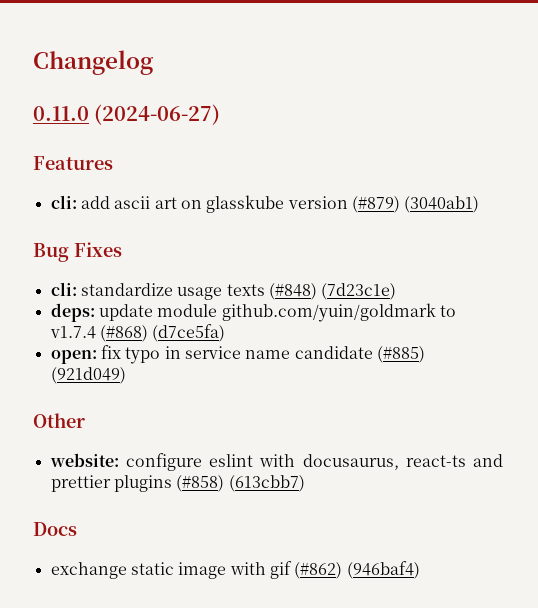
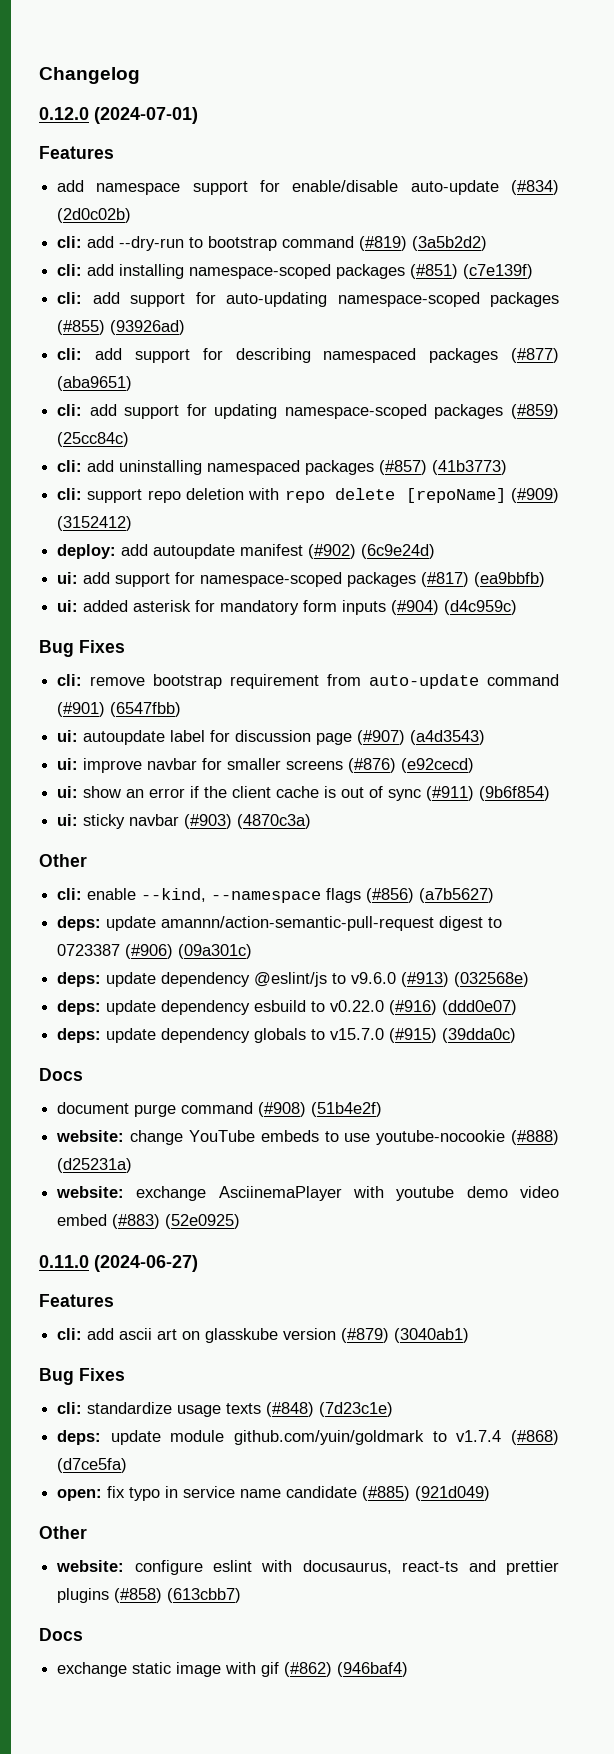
(153, 62) none -> [39,107,198,124] [39,146,114,159] [57,180,559,195] [57,208,132,223] [57,236,488,251] [57,264,534,279] [57,292,559,307] [57,320,186,335] [57,348,559,363] [57,376,133,391] [57,404,559,419] [57,432,130,447] [57,460,508,475] [57,488,559,503] [57,516,133,531] [57,544,436,559] [57,572,546,587] [57,600,518,615] [39,640,125,657] [57,674,560,689] [57,702,182,717] [57,730,486,745] [57,758,475,773] [57,786,551,801] [57,814,312,829] [39,854,87,867] [57,888,495,903] [57,916,503,931] [57,944,253,959] [57,972,530,987] [57,1000,518,1015] [57,1028,517,1043] [39,1068,83,1081] [57,1102,383,1117] [56,1130,559,1145] [57,1158,133,1173] [56,1186,559,1201] [57,1214,241,1229] // 0.12.0 (2024-07-01) // Features // add namespace support for enable/disable auto-update (#834) (2d0c02b) // cli: add --dry-run to bootstrap command (#819) (3a5b2d2) // cli: add installing namespace-scoped packages (#851) (c7e139f) // cli: add support for auto-updating namespace-scoped packages (#855) (93926ad) // cli: add support for describing namespaced packages (#877) (aba9651) // cli: add support for updating namespace-scoped packages (#859) (25cc84c) // cli: add uninstalling namespaced packages (#857) (41b3773) // cli: support repo deletion with repo delete [repoName] (#909) (3152412) // deploy: add autoupdate manifest (#902) (6c9e24d) // ui: add support for namespace-scoped packages (#817) (ea9bbfb) // ui: added asterisk for mandatory form inputs (#904) (d4c959c) // Bug Fixes // cli: remove bootstrap requirement from auto-update command (#901) (6547fbb) // ui: autoupdate label for discussion page (#907) (a4d3543) // ui: improve navbar for smaller screens (#876) (e92cecd) // ui: show an error if the client cache is out of sync (#911) (9b6f854) // ui: sticky navbar (#903) (4870c3a) // Other // cli: enable --kind, --namespace flags (#856) (a7b5627) // deps: update amannn/action-semantic-pull-request digest to 0723387 (#906) (09a301c) // deps: update dependency @eslint/js to v9.6.0 (#913) (032568e) // deps: update dependency esbuild to v0.22.0 (#916) (ddd0e07) // deps: update dependency globals to v15.7.0 (#915) (39dda0c) // Docs // document purge command (#908) (51b4e2f) // website: change YouTube embeds to use youtube-nocookie (#888) (d25231a) // website: exchange AsciinemaPlayer with youtube demo video embed (#883) (52e0925)

